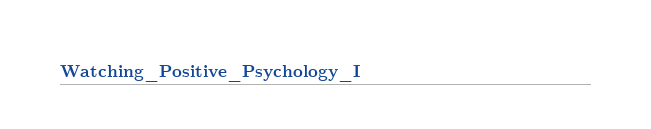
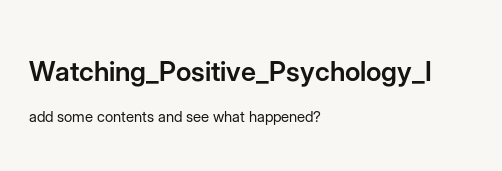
(360, 73) none -> [29,111,322,125] // add some contents and see what happened?

